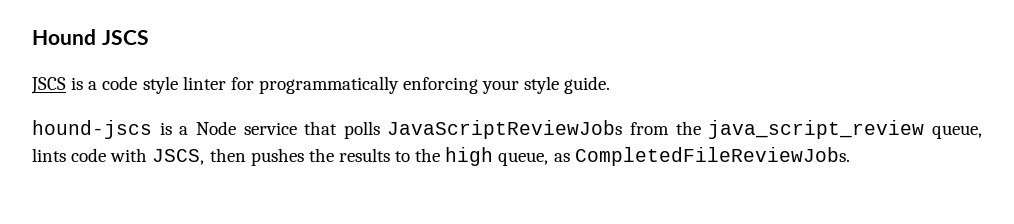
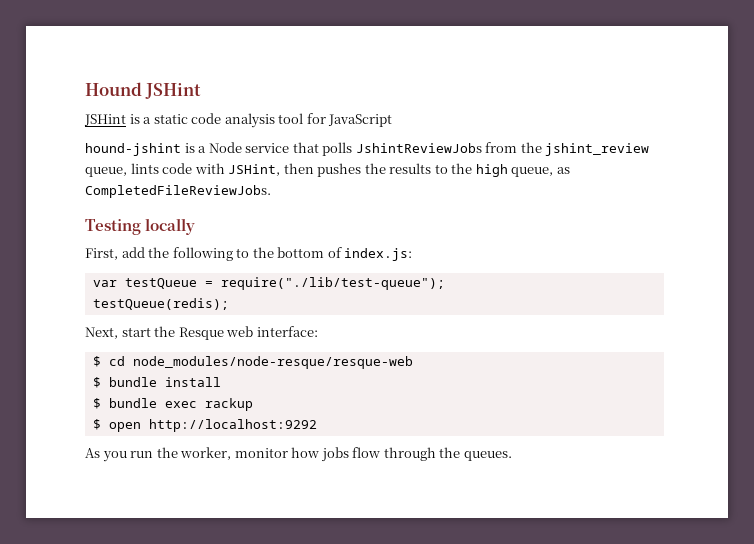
[101,30,149,45] [31,76,611,94] [32,120,152,139] JSCS // JSCS is a code style linter for programmatically enforcing your style guide. // hound-jscs -> [145,83,202,99] [84,113,393,128] [85,143,181,156] JSHint // JSHint is a static code analysis tool for JavaScript // hound-jshint
[387,120,623,139] JavaScriptReviewJobs -> [355,143,482,153] JshintReviewJobs
[708,120,925,139] java_script_review -> [545,143,650,156] jshint_review
[152,149,205,165] JSCS, -> [228,164,281,176] JSHint,
(850, 156) none -> [85,218,196,235] [85,247,413,261] [92,277,445,290] [92,298,229,310] [85,326,318,340] [92,356,413,369] [92,377,221,388] [92,398,253,411] [92,419,317,432] [85,447,512,462] // Testing locally // First, add the following to the bottom of index.js: // var testQueue = require("./lib/test-queue"); // testQueue(redis); // Next, start the Resque web interface: // $ cd node_modules/node-resque/resque-web // $ bundle install // $ bundle exec rackup // $ open http://localhost:9292 // As you run the worker, monitor how jobs flow through the queues.

